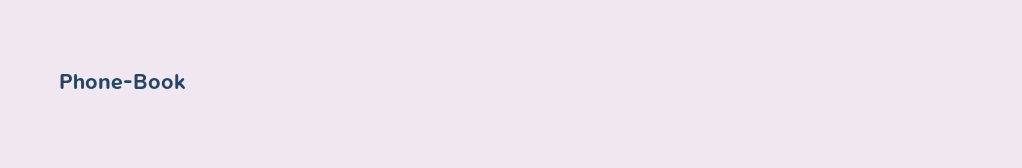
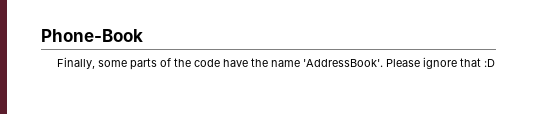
(186, 82) none -> [57,57,496,70] // Finally, some parts of the code have the name 'AddressBook'. Please ignore that :D

